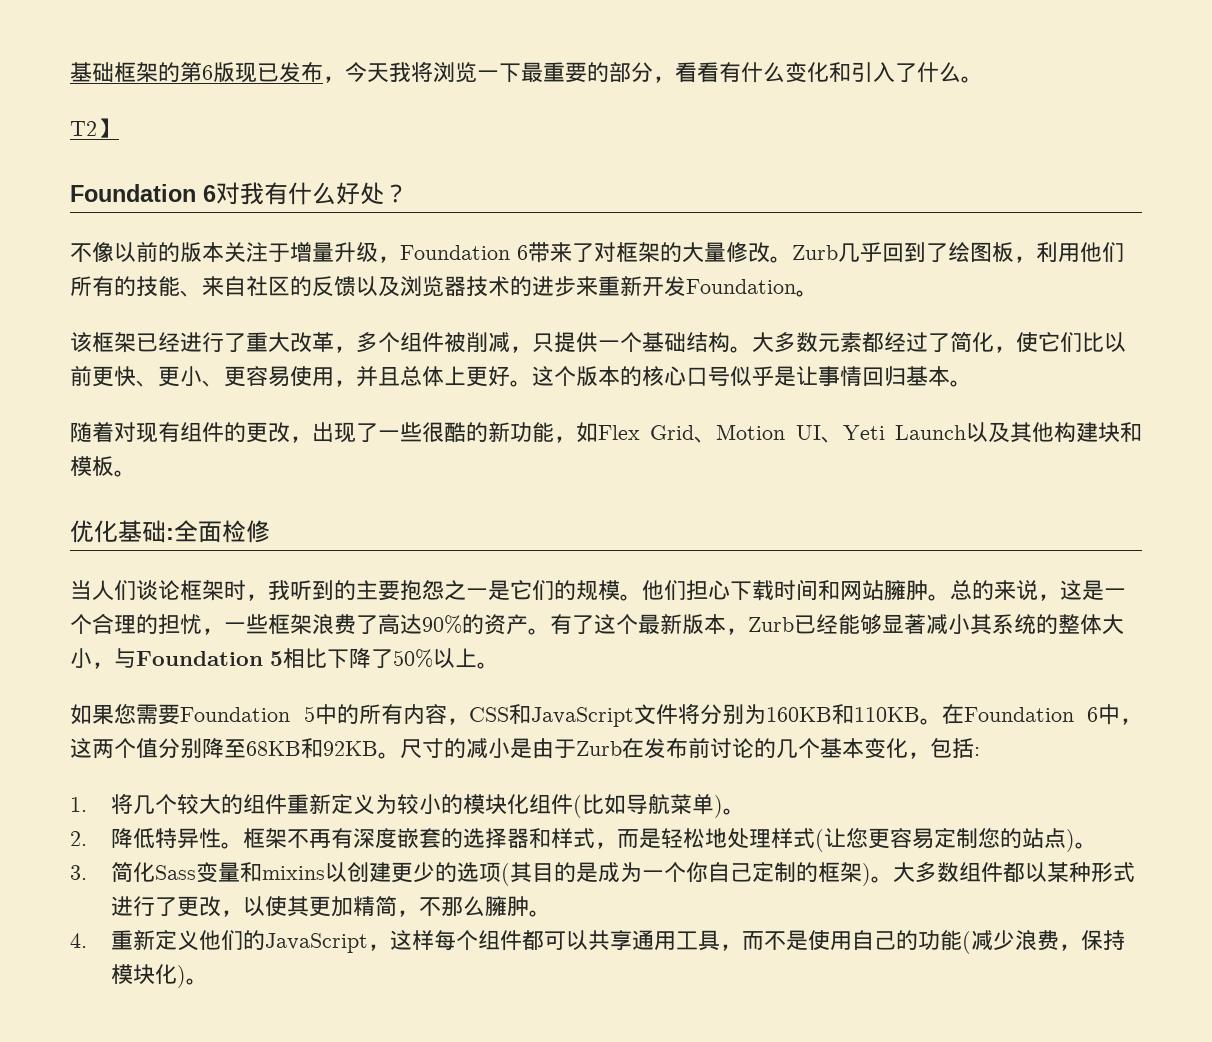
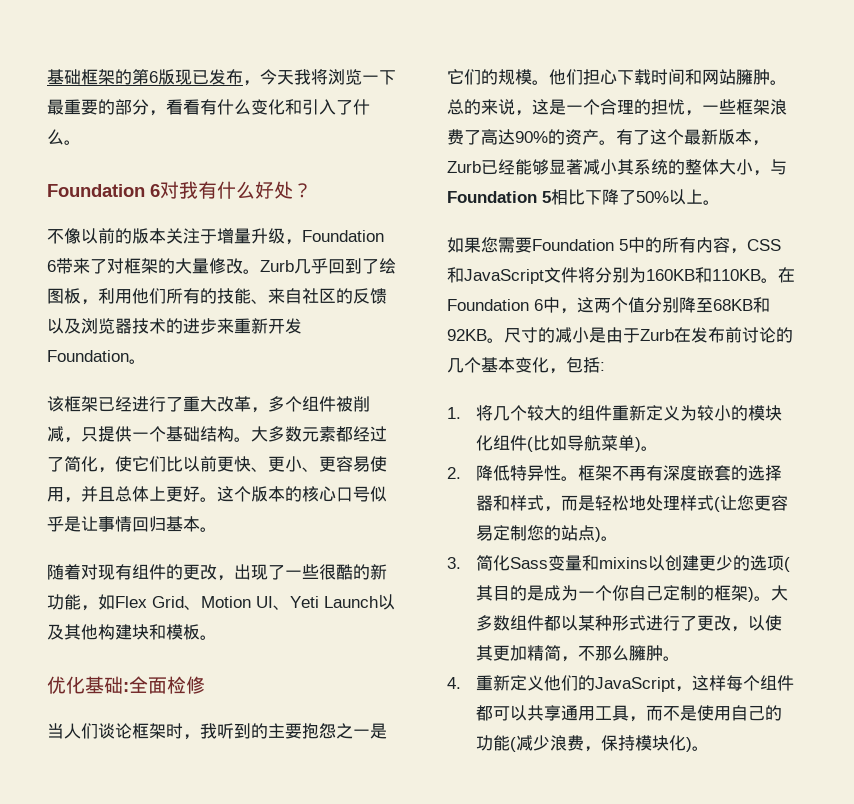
[70,118,119,138] // T2】 -> (81, 142) none

